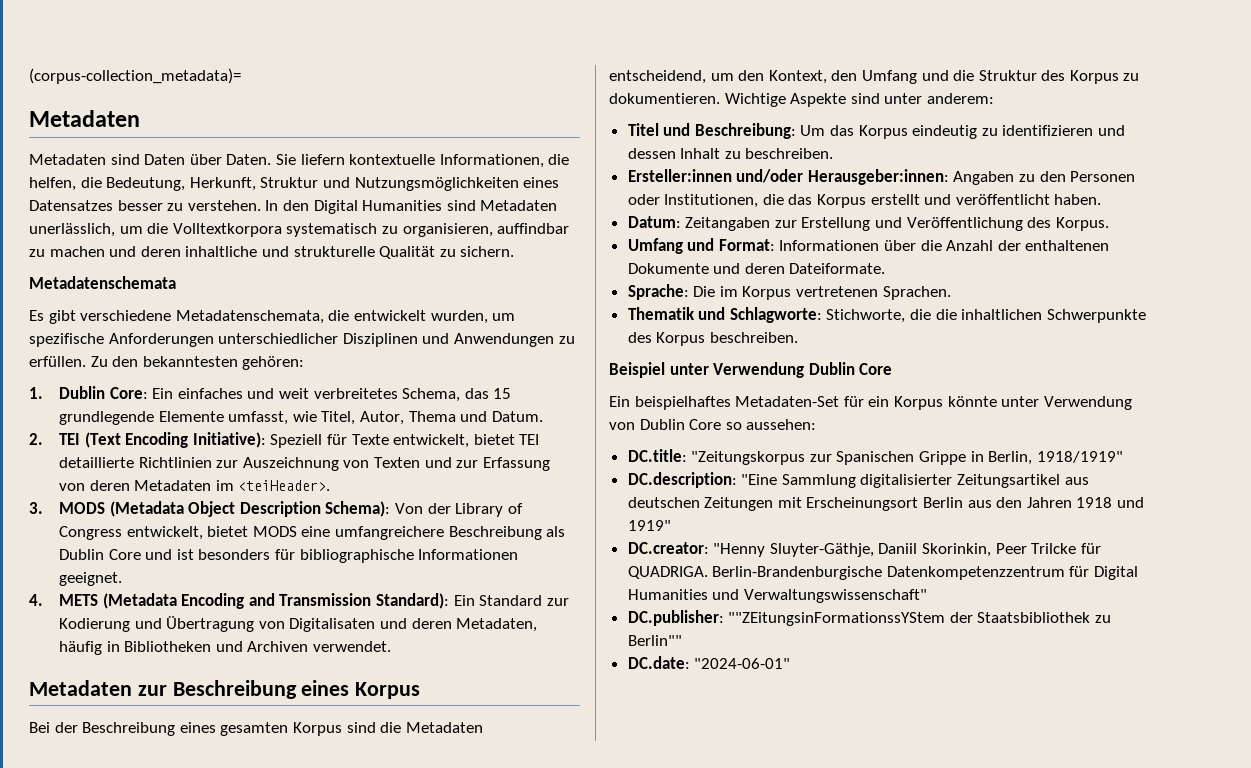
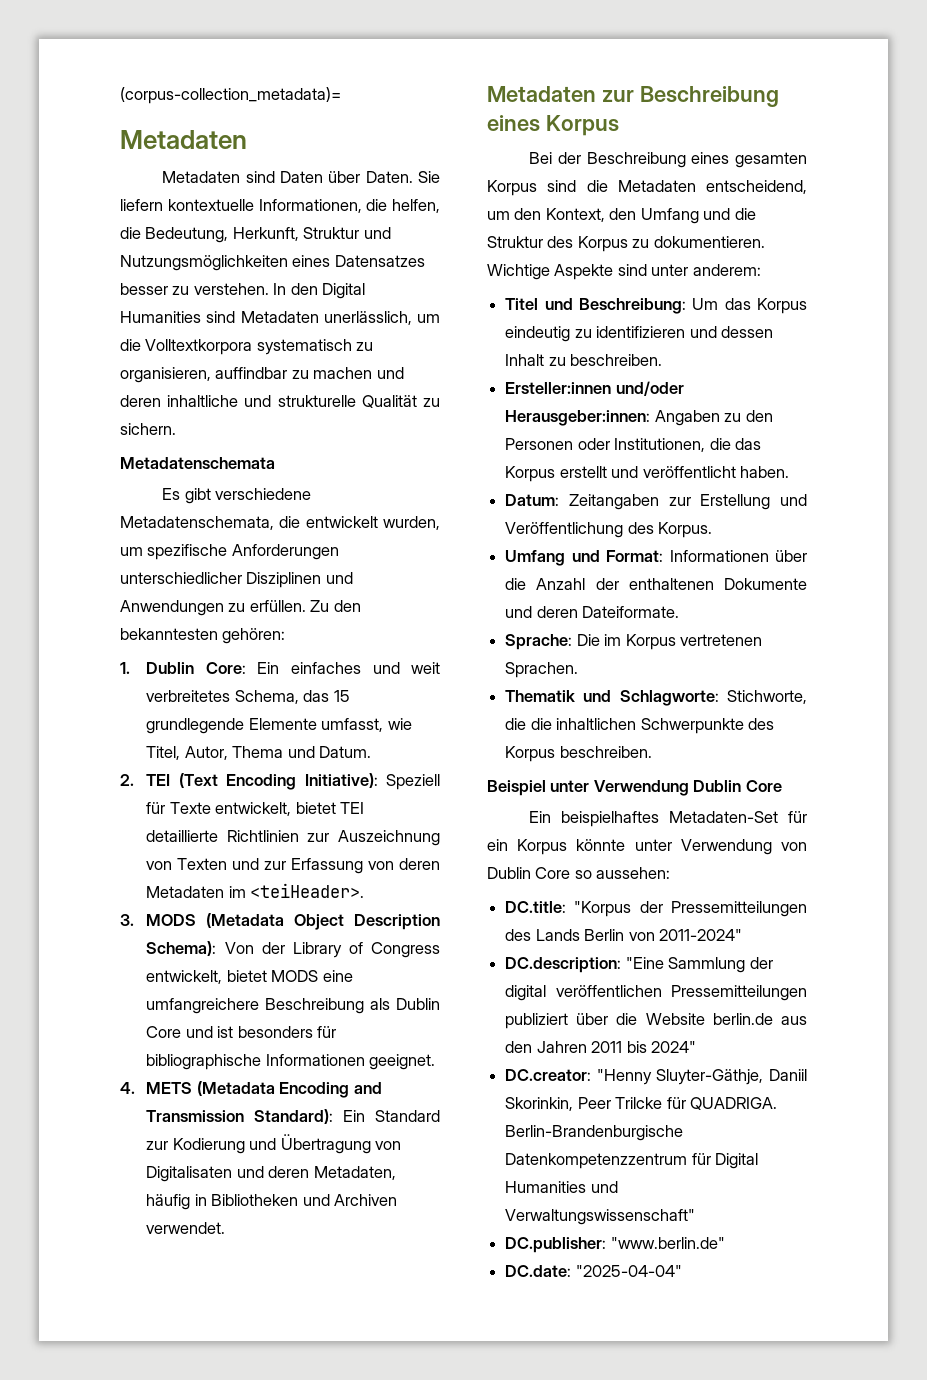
[691,451,1123,465] [627,472,1089,488] [627,497,1145,511] [627,520,671,531] "Zeitungskorpus zur Spanischen Grippe in Berlin, 1918/1919" // DC.description: "Eine Sammlung digitalisierter Zeitungsartikel aus deutschen Zeitungen mit Erscheinungsort Berlin aus den Jahren 1918 und 1919" -> [574,901,807,917] [505,929,742,941] [505,957,773,973] [505,985,807,1001] [505,1013,807,1029] [505,1041,696,1053] "Korpus der Pressemitteilungen des Lands Berlin von 2011-2024" // DC.description: "Eine Sammlung der digital veröffentlichen Pressemitteilungen publiziert über die Website berlin.de aus den Jahren 2011 bis 2024"
[728,612,1112,626] [627,635,682,646] ""ZEitungsinFormationssYStem der Staatsbibliothek zu Berlin"" -> [610,1237,725,1249] "www.berlin.de"
[694,658,791,669] "2024-06-01" -> [575,1265,682,1277] "2025-04-04"

